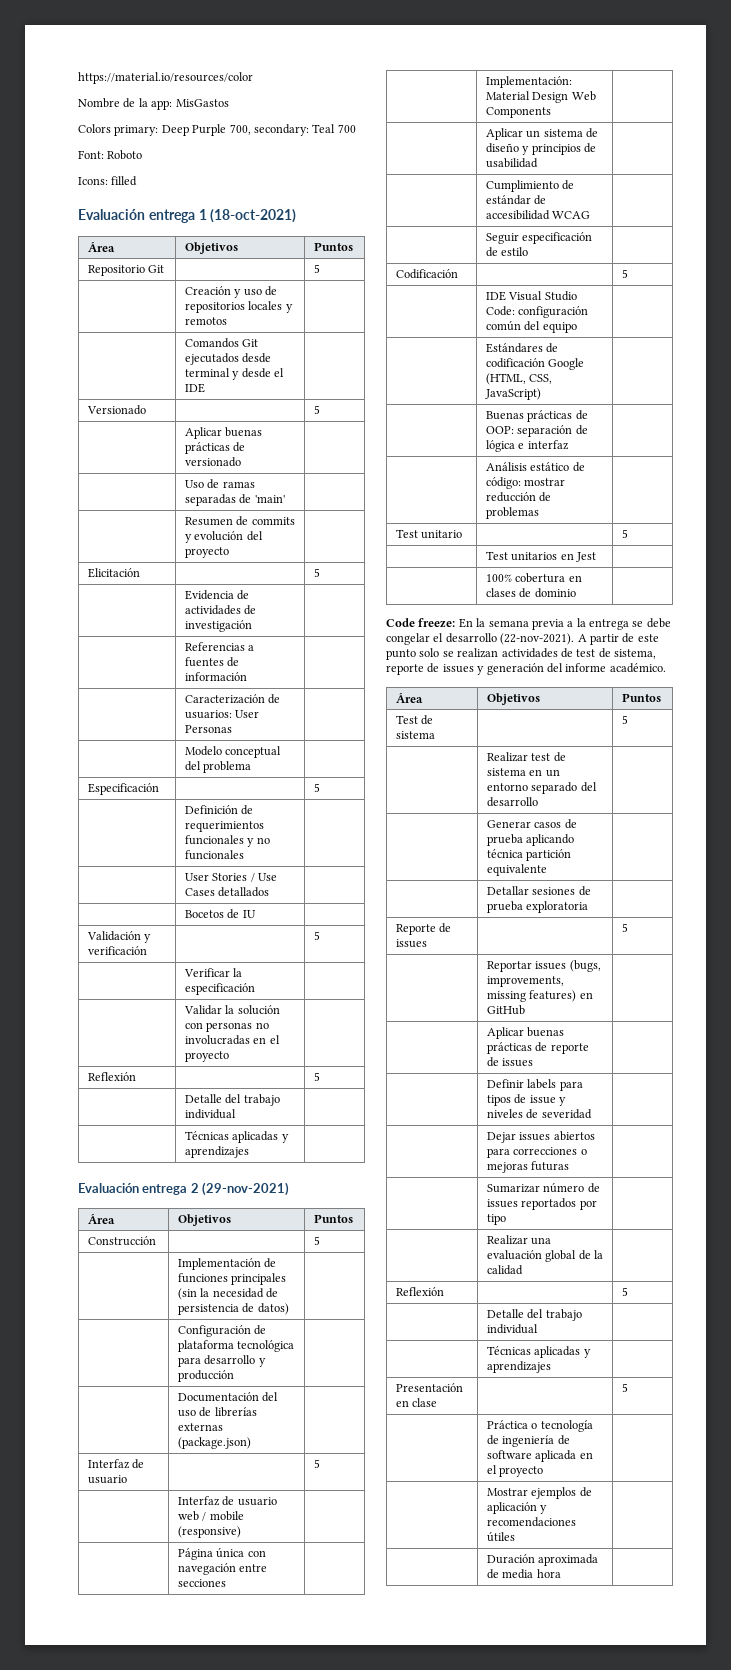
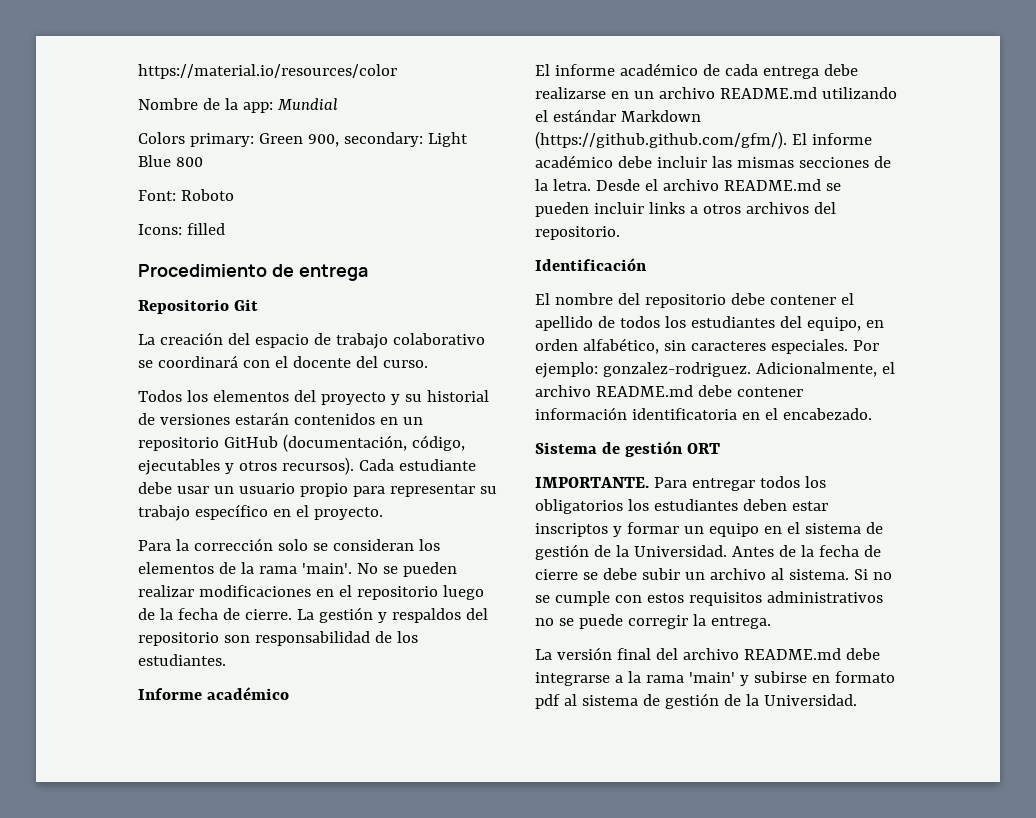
[175,99,229,107] MisGastos -> [276,98,338,110] Mundial
[161,124,356,136] Deep Purple 700, secondary: Teal 700 -> [258,132,468,147] [138,155,203,167] Green 900, secondary: Light Blue 800
[78,209,297,223] [87,241,115,252] [184,242,238,254] [313,242,353,251] [87,265,165,276] [313,264,320,273] [184,286,277,298] [184,301,293,313] [184,317,227,325] [184,338,259,348] [184,353,272,365] [184,368,284,380] [184,383,205,393] [86,405,146,415] [313,405,320,414] [184,427,263,439] [184,442,246,454] [184,457,241,467] [184,479,255,489] [184,494,285,506] [184,516,295,526] [184,531,263,543] [184,547,229,558] [87,568,140,578] [313,568,320,577] [184,590,250,600] [184,605,257,615] [184,620,252,632] [184,642,255,651] [184,657,240,667] [184,672,247,681] [184,694,281,704] [184,710,260,719] [184,725,232,733] [184,746,282,758] [184,761,252,773] [87,783,159,795] [313,783,320,792] [184,805,254,815] [184,821,264,832] [184,835,270,847] [184,850,244,860] [184,873,277,882] [184,887,270,897] [184,909,256,919] [86,931,152,943] [87,946,147,955] [313,931,320,940] [183,968,243,977] [184,983,255,995] [183,1005,280,1015] [184,1022,269,1032] [184,1035,280,1045] [184,1051,229,1062] [87,1072,136,1081] [313,1072,320,1081] [184,1094,280,1106] [184,1109,236,1119] [184,1131,289,1143] [184,1146,249,1158] [78,1182,290,1196] [87,1213,115,1224] [177,1214,231,1226] [313,1214,353,1223] [87,1236,156,1246] [313,1236,320,1245] [177,1258,277,1270] [177,1273,287,1285] [177,1288,278,1300] [177,1303,289,1315] [177,1325,267,1337] [177,1340,295,1352] [177,1355,266,1367] [177,1370,234,1382] [177,1392,279,1402] [177,1407,257,1417] [177,1423,223,1431] [177,1437,251,1449] [87,1459,145,1469] [87,1475,127,1484] [313,1459,320,1468] [177,1496,277,1506] [177,1511,244,1521] [177,1526,241,1538] [177,1547,266,1560] [177,1563,268,1575] [177,1579,226,1587] [485,76,572,88] [485,91,596,103] [485,107,551,118] [485,128,598,140] [485,143,596,155] [485,158,538,168] [485,180,575,192] [485,195,547,205] [485,210,591,220] [485,232,593,244] [485,247,529,257] [395,269,458,279] [621,269,628,278] [485,291,577,301] [485,306,589,318] [485,320,577,333] [485,343,559,353] [485,358,585,370] [485,373,553,385] [484,388,541,400] [485,410,588,422] [485,425,588,437] [485,440,569,452] [485,462,585,472] [485,477,566,489] [485,492,552,502] [485,507,539,519] [395,529,463,539] [621,529,628,538] [485,551,596,562] [485,573,582,583] [485,588,576,598] [386,618,671,630] [386,633,659,645] [386,648,656,660] [386,663,666,675] [395,692,423,703] [486,693,540,705] [621,693,661,702] [395,715,434,725] [395,731,435,739] [621,715,628,724] [486,752,566,762] [486,768,560,777] [486,782,597,794] [486,797,538,807] [486,819,577,829] [486,834,575,846] [486,849,572,861] [486,864,547,876] [486,886,591,896] [486,901,589,913] [395,923,452,935] [395,939,427,948] [621,923,628,932] [486,960,601,972] [486,976,564,987] [486,990,593,1002] [486,1005,525,1015] [486,1027,565,1039] [486,1042,589,1054] [486,1057,534,1067] [486,1079,583,1091] [486,1094,566,1106] [486,1109,592,1119] [486,1131,595,1143] [486,1147,587,1158] [486,1161,570,1173] [486,1182,600,1193] [486,1198,597,1210] [486,1214,506,1225] [486,1235,552,1245] [486,1250,603,1262] [486,1265,523,1275] [395,1287,444,1296] [621,1287,628,1296] [486,1309,582,1321] [486,1324,538,1334] [486,1346,591,1358] [486,1361,551,1373] [395,1383,463,1392] [395,1398,438,1407] [621,1383,628,1392] [486,1420,593,1432] [486,1435,570,1447] [486,1450,593,1462] [486,1465,544,1477] [486,1487,592,1499] [486,1502,548,1514] [486,1517,576,1527] [486,1531,515,1542] [486,1554,599,1566] [486,1569,561,1579] Evaluación entrega 1 (18-oct-2021) // Área | Objetivos | Puntos // Repositorio Git | | 5 // | Creación y uso de repositorios locales y remotos | // | Comandos Git ejecutados desde terminal y desde el IDE | // Versionado | | 5 // | Aplicar buenas prácticas de versionado | // | Uso de ramas separadas de 'main' | // | Resumen de commits y evolución del proyecto | // Elicitación | | 5 // | Evidencia de actividades de investigación | // | Referencias a fuentes de información | // | Caracterización de usuarios: User Personas | // | Modelo conceptual del problema | // Especificación | | 5 // | Definición de requerimientos funcionales y no funcionales | // | User Stories / Use Cases detallados | // | Bocetos de IU | // Validación y verificación | | 5 // | Verificar la especificación | // | Validar la solución con personas no involucradas en el proyecto | // Reflexión | | 5 // | Detalle del trabajo individual | // | Técnicas aplicadas y aprendizajes | // Evaluación entrega 2 (29-nov-2021) // Área | Objetivos | Puntos // Construcción | | 5 // | Implementación de funciones principales (sin la necesidad de persistencia de datos) | // | Configuración de plataforma tecnológica para desarrollo y producción | // | Documentación del uso de librerías externas (package.json) | // Interfaz de usuario | | 5 // | Interfaz de usuario web / mobile (responsive) | // | Página única con navegación entre secciones | // | Implementación: Material Design Web Components | // | Aplicar un sistema de diseño y principios de usabilidad | // | Cumplimiento de estándar de accesibilidad WCAG | // | Seguir especificación de estilo | // Codificación | | 5 // | IDE Visual Studio Code: configuración común del equipo | // | Estándares de codificación Google (HTML, CSS, JavaScript) | // | Buenas prácticas de OOP: separación de lógica e interfaz | // | Análisis estático de código: mostrar reducción de problemas | // Test unitario | | 5 // | Test unitarios en Jest | // | 100% cobertura en clases de dominio | // Code freeze: En la semana previa a la entrega se debe congelar el desarrollo (22-nov-2021). A partir de este punto solo se realizan actividades de test de sistema, reporte de issues y generación del informe académico. // Área | Objetivos | Puntos // Test de sistema | | 5 // | Realizar test de sistema en un entorno separado del desarrollo | // | Generar casos de prueba aplicando técnica partición equivalente | // | Detallar sesiones de prueba exploratoria | // Reporte de issues | | 5 // | Reportar issues (bugs, improvements, missing features) en GitHub | // | Aplicar buenas prácticas de reporte de issues | // | Definir labels para tipos de issue y niveles de severidad | // | Dejar issues abiertos para correcciones o mejoras futuras | // | Sumarizar número de issues reportados por tipo | // | Realizar una evaluación global de la calidad | // Reflexión | | 5 // | Detalle del trabajo individual | // | Técnicas aplicadas y aprendizajes | // Presentación en clase | | 5 // | Práctica o tecnología de ingeniería de software aplicada en el proyecto | // | Mostrar ejemplos de aplicación y recomendaciones útiles | // | Duración aproximada de media hora | -> [138,264,368,281] [138,299,258,314] [138,332,485,349] [138,355,428,368] [138,390,489,405] [138,412,423,425] [138,434,465,452] [138,457,476,475] [138,482,497,497] [138,504,383,521] [138,538,440,551] [138,562,457,577] [138,585,484,600] [138,607,488,623] [138,631,418,646] [138,654,226,666] [138,687,289,700] [535,63,858,79] [535,87,897,99] [535,109,701,122] [535,131,872,149] [535,155,891,168] [535,179,841,191] [535,202,836,217] [535,226,620,240] [535,258,647,271] [535,293,854,308] [535,316,884,331] [535,338,879,354] [535,362,895,378] [535,385,803,397] [535,407,872,420] [535,441,720,457] [535,476,826,491] [535,499,828,514] [535,522,883,537] [535,544,881,560] [535,568,892,580] [535,591,883,606] [535,614,771,629] [535,647,880,660] [535,671,895,686] [535,693,857,709] Procedimiento de entrega // Repositorio Git // La creación del espacio de trabajo colaborativo se coordinará con el docente del curso. // Todos los elementos del proyecto y su historial de versiones estarán contenidos en un repositorio GitHub (documentación, código, ejecutables y otros recursos). Cada estudiante debe usar un usuario propio para representar su trabajo específico en el proyecto. // Para la corrección solo se consideran los elementos de la rama 'main'. No se pueden realizar modificaciones en el repositorio luego de la fecha de cierre. La gestión y respaldos del repositorio son responsabilidad de los estudiantes. // Informe académico // El informe académico de cada entrega debe realizarse en un archivo README.md utilizando el estándar Markdown (https://github.github.com/gfm/). El informe académico debe incluir las mismas secciones de la letra. Desde el archivo README.md se pueden incluir links a otros archivos del repositorio. // Identificación // El nombre del repositorio debe contener el apellido de todos los estudiantes del equipo, en orden alfabético, sin caracteres especiales. Por ejemplo: gonzalez-rodriguez. Adicionalmente, el archivo README.md debe contener información identificatoria en el encabezado. // Sistema de gestión ORT // IMPORTANTE. Para entregar todos los obligatorios los estudiantes deben estar inscriptos y formar un equipo en el sistema de gestión de la Universidad. Antes de la fecha de cierre se debe subir un archivo al sistema. Si no se cumple con estos requisitos administrativos no se puede corregir la entrega. // La versión final del archivo README.md debe integrarse a la rama 'main' y subirse en formato pdf al sistema de gestión de la Universidad.

